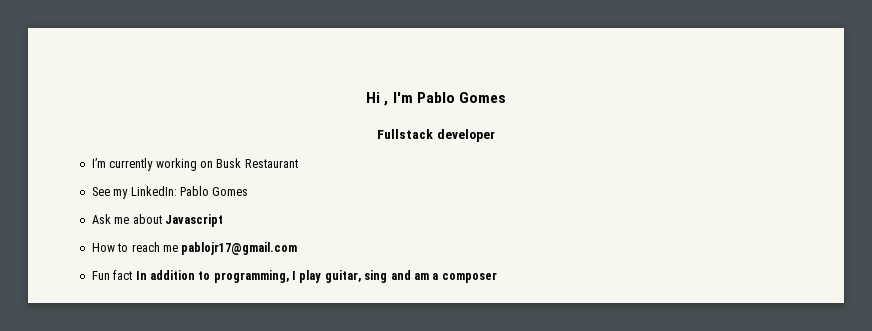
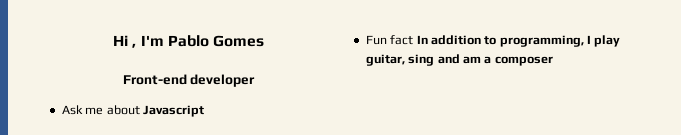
[377,129,434,139] Fullstack -> [122,74,187,85] Front-end
[91,158,298,171] [91,186,249,199] // I’m currently working on Busk Restaurant // See my LinkedIn: Pablo Gomes -> (256, 80) none
[91,242,298,255] // How to reach me pablojr17@gmail.com -> (204, 111) none

